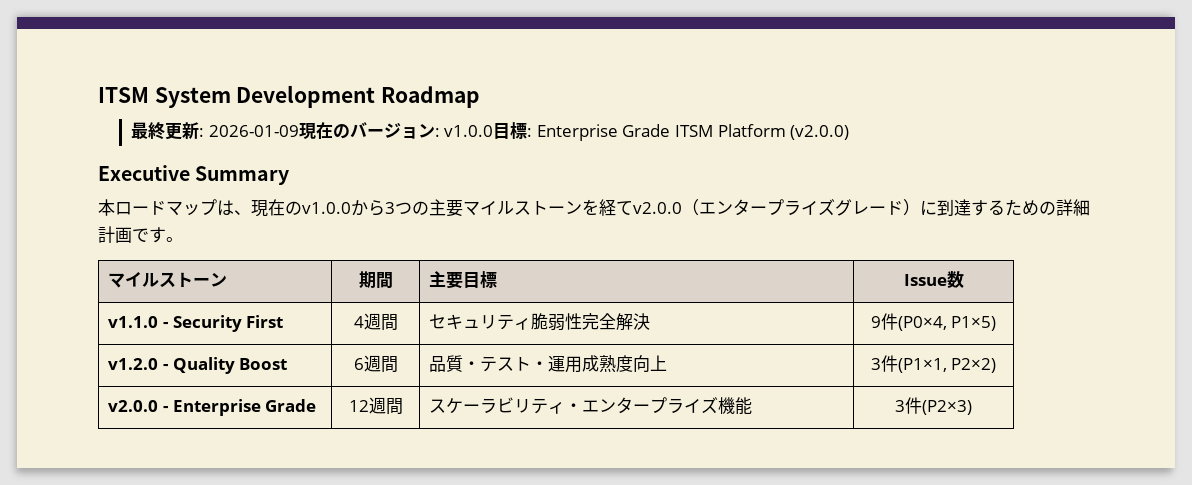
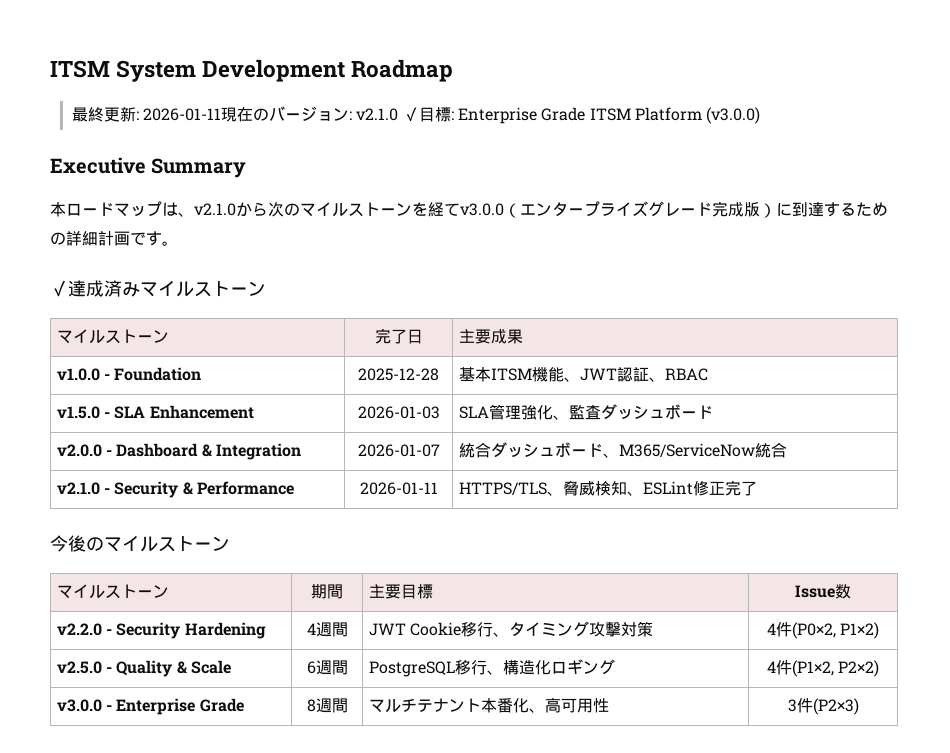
[208,125,299,137] 2026-01-09 -> [142,108,221,121] 2026-01-11
[444,125,494,137] v1.0.0 -> [356,107,419,122] v2.1.0 ✓
[790,125,850,140] (v2.0.0) -> [706,107,761,124] (v3.0.0)
[251,199,463,217] 現在のv1.0.0から3つの主要 -> [194,201,300,217] v2.1.0から次の
[633,202,682,214] v2.0.0 -> [460,203,504,216] v3.0.0
(903, 208) none -> [712,201,760,217] 完成版
(183, 239) none -> [50,280,266,297] [56,329,169,344] [374,328,423,344] [458,329,523,344] [56,367,202,381] [358,368,439,381] [458,366,708,382] [56,405,254,419] [357,406,440,419] [458,404,713,420] [56,443,301,460] [357,444,440,457] [458,442,787,458] [56,481,294,498] [359,482,438,495] [458,480,757,496] [50,535,230,552] // ✓達成済みマイルストーン // マイルストーン | 完了日 | 主要成果 // v1.0.0 - Foundation | 2025-12-28 | 基本ITSM機能、JWT認証、RBAC // v1.5.0 - SLA Enhancement | 2026-01-03 | SLA管理強化、監査ダッシュボード // v2.0.0 - Dashboard & Integration | 2026-01-07 | 統合ダッシュボード、M365/ServiceNow統合 // v2.1.0 - Security & Performance | 2026-01-11 | HTTPS/TLS、脅威検知、ESLint修正完了 // 今後のマイルストーン
[108,315,284,332] v1.1.0 - Security First -> [56,622,266,639] v2.2.0 - Security Hardening
[429,313,651,331] [870,313,997,331] [108,357,288,374] [353,355,398,373] [429,355,668,373] [870,355,947,373] セキュリティ脆弱性完全解決 | 9件(P0×4, P1×5) // v1.2.0 - Quality Boost | 6週間 | 品質・テスト・運用成熟度向上 | 3件(P1×1, -> [368,621,653,637] [766,622,880,639] [56,660,231,677] [306,660,348,675] [368,659,615,677] [766,660,834,677] JWT Cookie移行、タイミング攻撃対策 | 4件(P0×2, P1×2) // v2.5.0 - Quality & Scale | 6週間 | PostgreSQL移行、構造化ロギング | 4件(P1×2,
[108,400,159,412] v2.0.0 -> [56,699,102,712] v3.0.0
[348,397,403,415] [429,397,753,415] 12週間 | スケーラビリティ・エンタープライズ機能 -> [306,698,348,713] [368,697,609,713] 8週間 | マルチテナント本番化、高可用性

